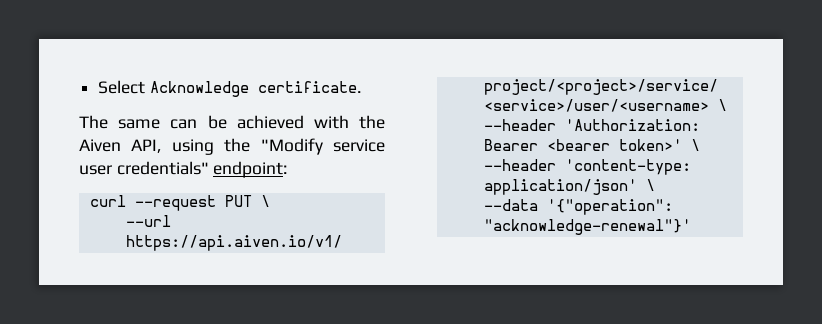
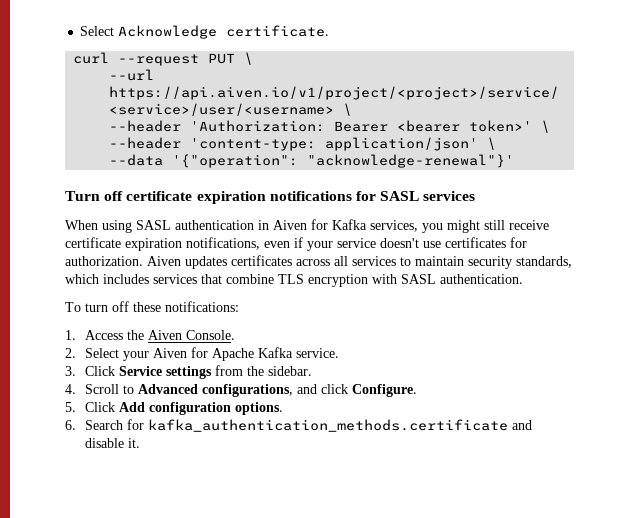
[79,115,385,129] [79,138,385,155] [79,161,288,178] // The same can be achieved with the Aiven API, using the "Modify service user credentials" endpoint: -> (330, 31) none
(691, 227) none -> [65,191,476,204] [65,219,549,233] [65,237,527,251] [65,255,572,269] [65,274,523,287] [65,301,239,312] [65,330,235,340] [65,347,339,361] [65,365,312,379] [65,384,417,397] [65,402,283,415] [65,419,532,432] [84,438,140,448] // Turn off certificate expiration notifications for SASL services // When using SASL authentication in Aiven for Kafka services, you might still receive certificate expiration notifications, even if your service doesn't use certificates for authorization. Aiven updates certificates across all services to maintain security standards, which includes services that combine TLS encryption with SASL authentication. // To turn off these notifications: // 1. Access the Aiven Console. // 2. Select your Aiven for Apache Kafka service. // 3. Click Service settings from the sidebar. // 4. Scroll to Advanced configurations, and click Configure. // 5. Click Add configuration options. // 6. Search for kafka_authentication_methods.certificate and disable it.

